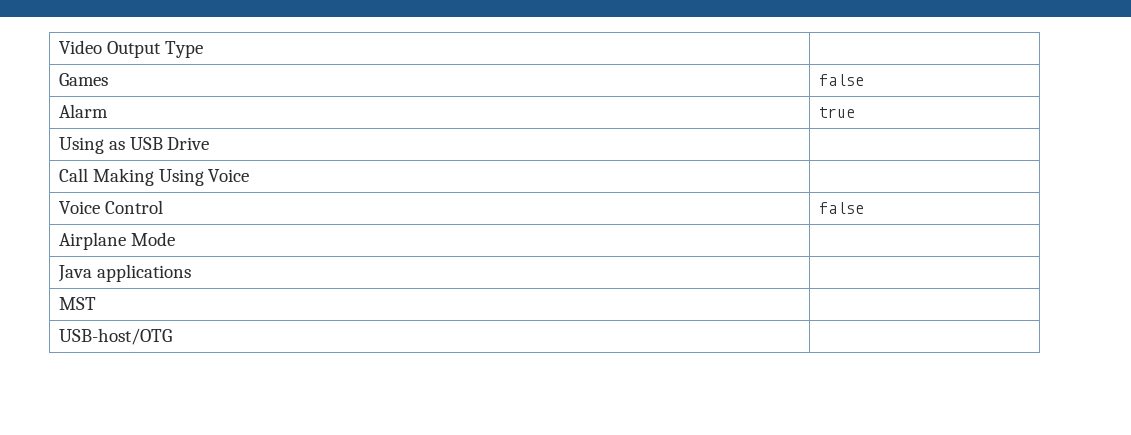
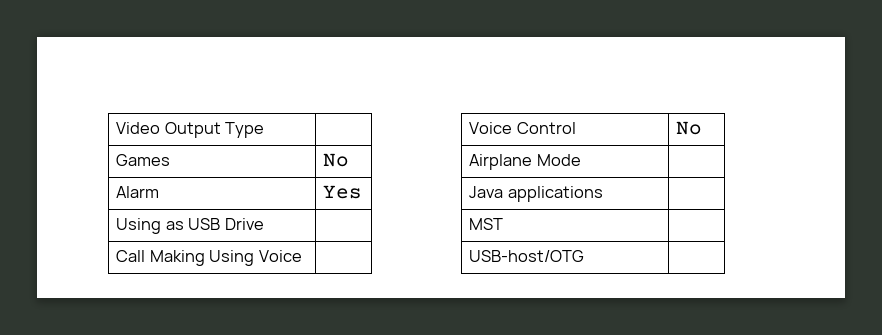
[818,74,864,86] false -> [323,153,350,167] No
[818,107,855,118] true -> [323,185,363,199] Yes
[818,202,864,214] false -> [676,121,703,135] No

